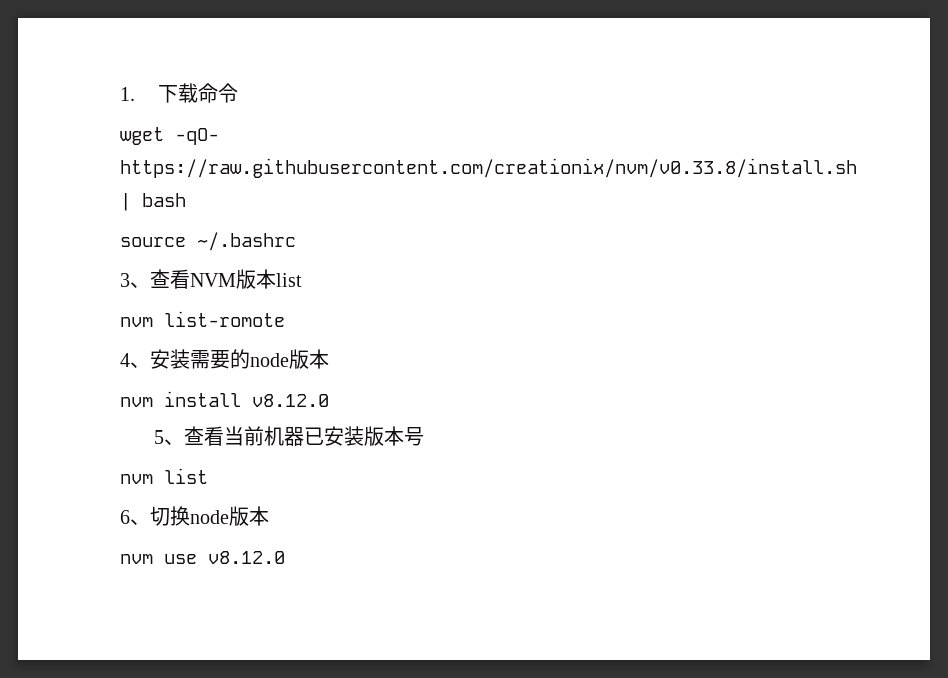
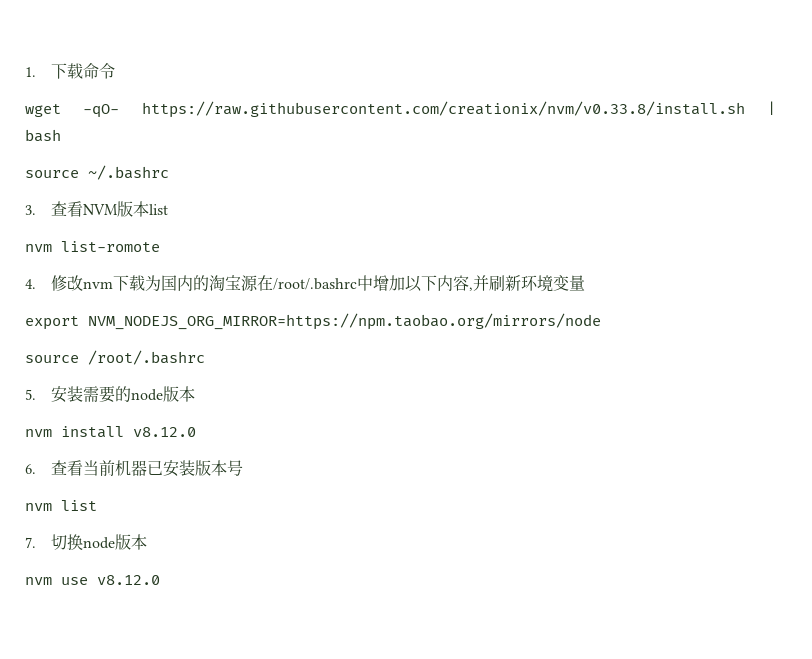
[120,273,150,288] 3、 -> [25,205,36,215] 3.
[120,353,150,368] 4、 -> [25,275,586,292] [25,313,601,330] [25,350,205,365] [25,389,36,400] 4.修改nvm下载为国内的淘宝源在/root/.bashrc中增加以下内容,并刷新环境变量 // export NVM_NODEJS_ORG_MIRROR=https://npm.taobao.org/mirrors/node // source /root/.bashrc // 5.
[153,430,184,445] 5、 -> [25,464,36,474] 6.
[120,510,150,525] 6、 -> [25,537,36,548] 7.

